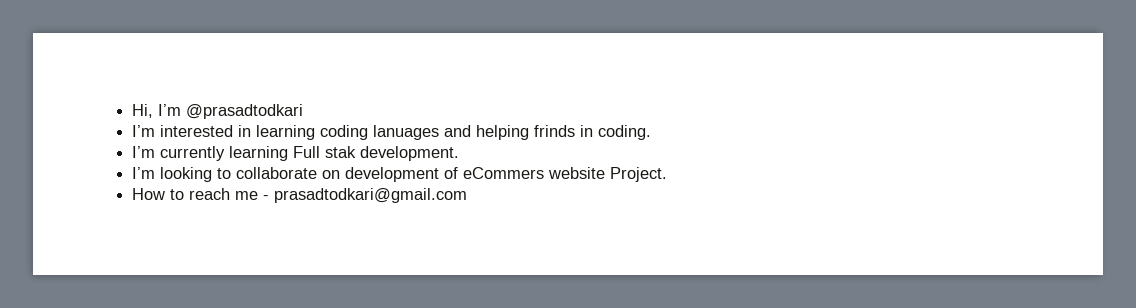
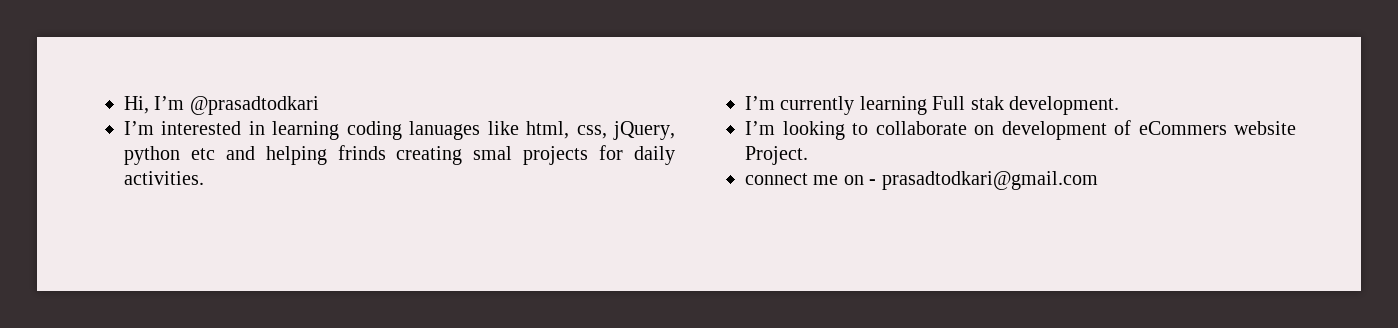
[444,125,652,140] and helping frinds in coding. -> [487,121,676,140] [124,145,676,165] [124,171,204,185] like html, css, jQuery, python etc and helping frinds creating smal projects for daily activities.
[132,188,259,200] How to reach me -> [745,173,864,185] connect me on

